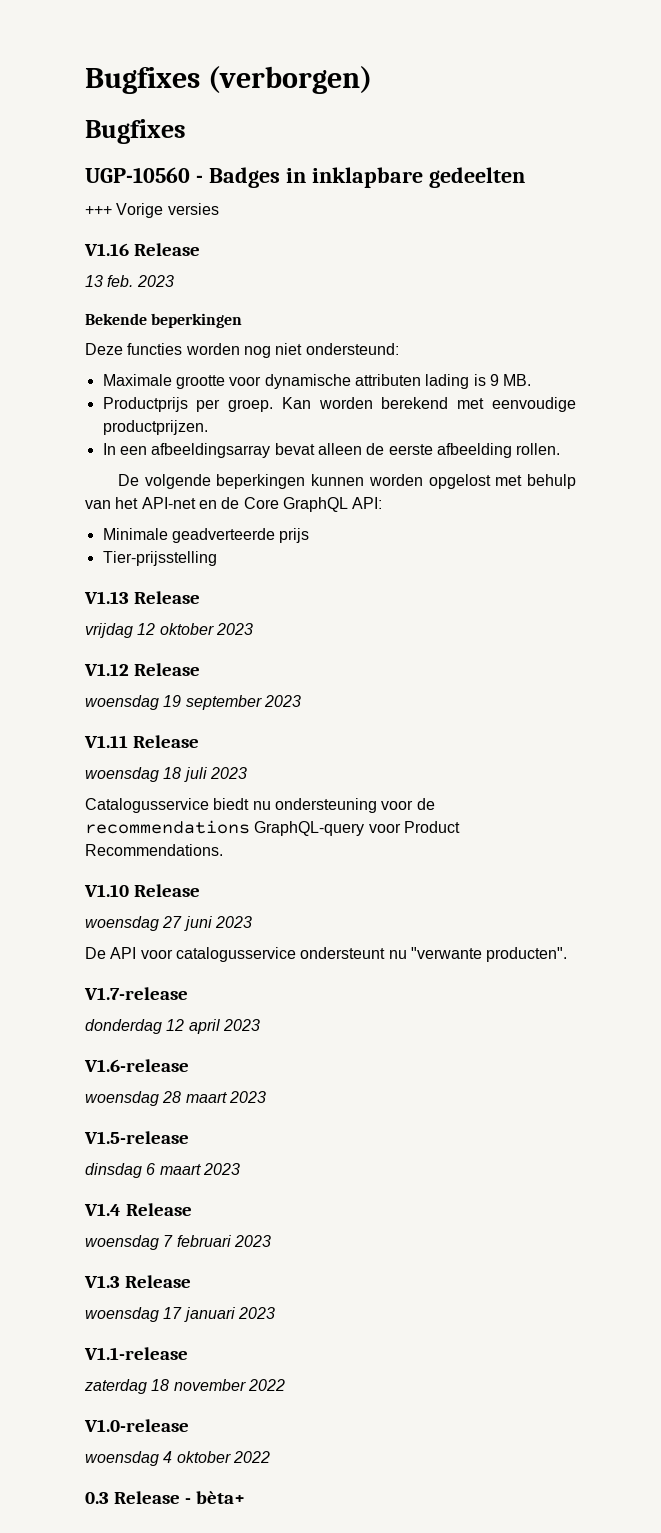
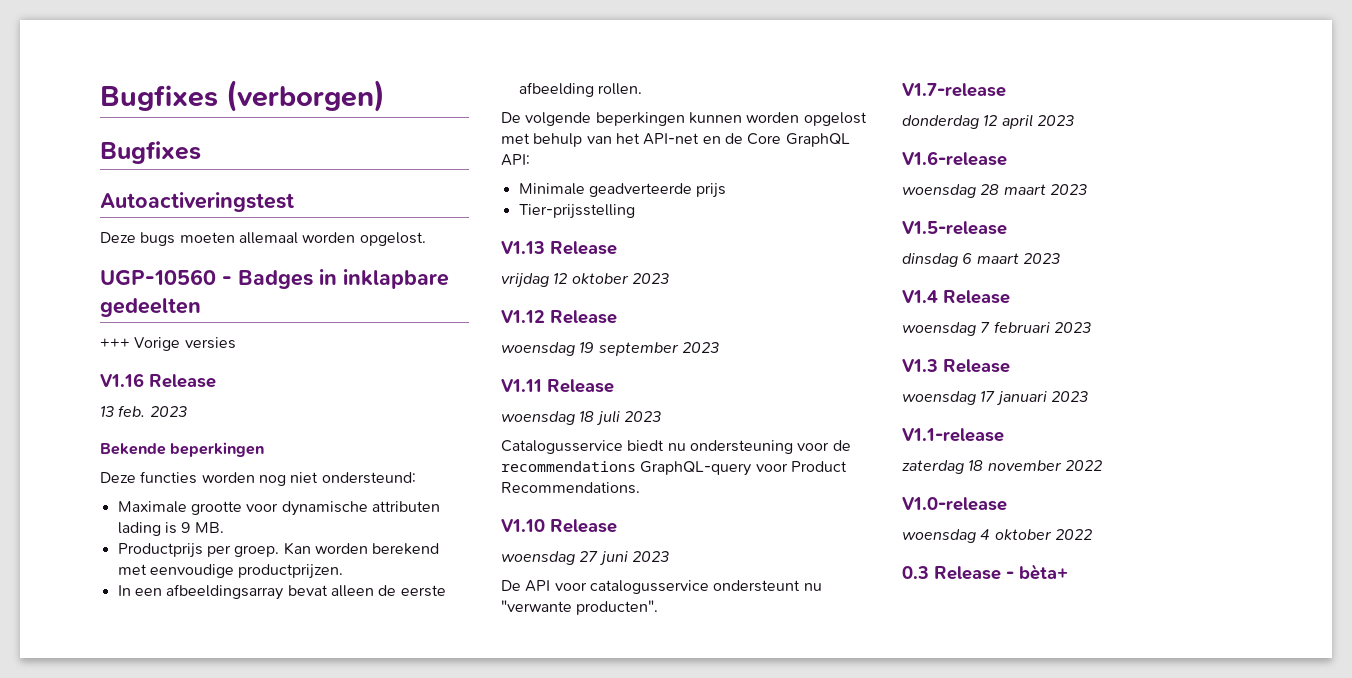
(186, 131) none -> [100,192,294,212] [100,232,426,246] // Autoactiveringstest // Deze bugs moeten allemaal worden opgelost.

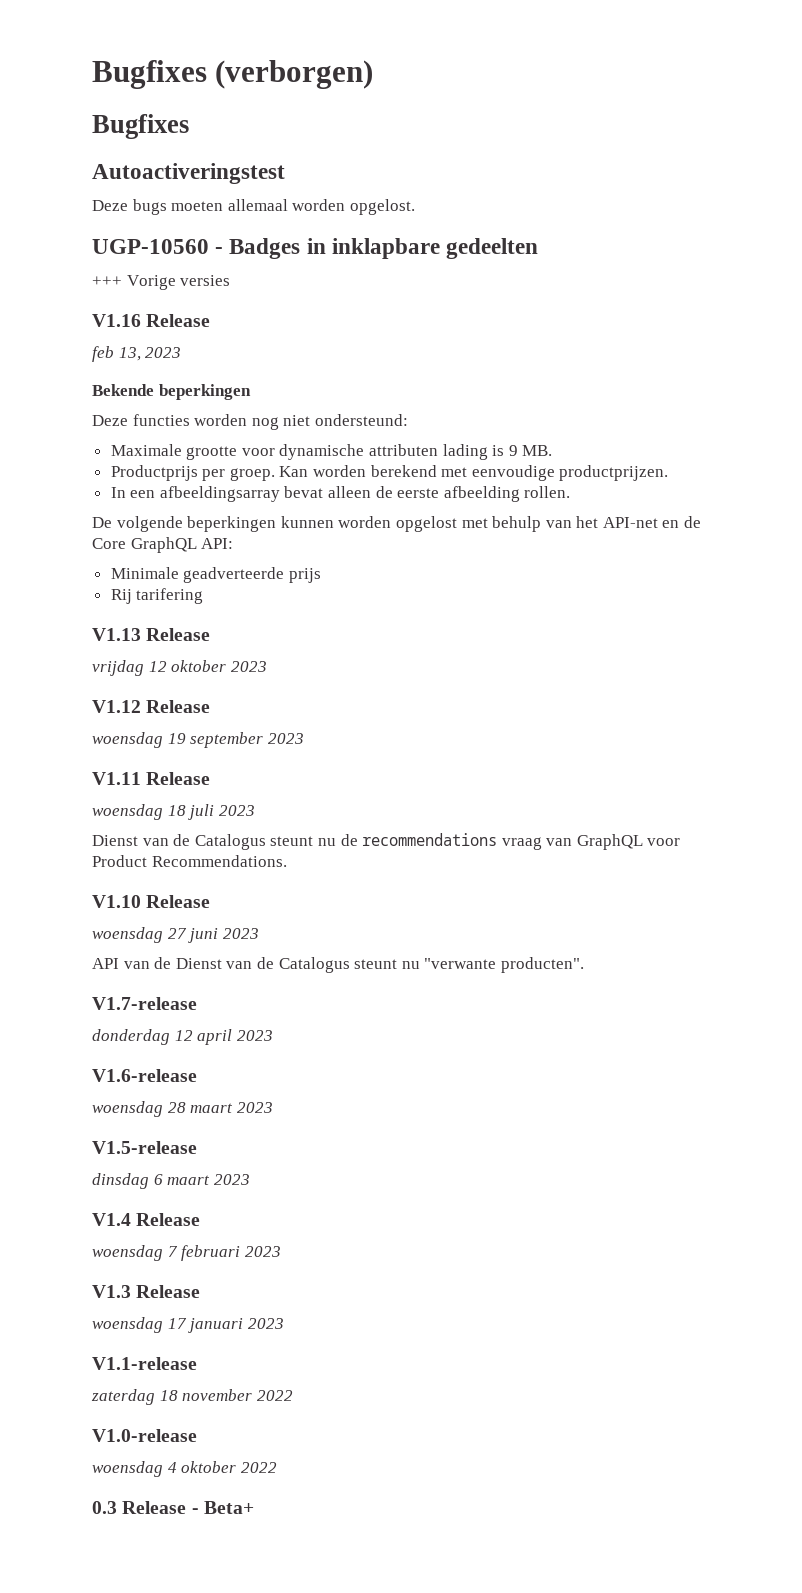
[100,405,146,417] 13 feb. -> [92,346,141,362] feb 13,
[518,204,635,219] Tier-prijsstelling -> [110,588,204,604] Rij tarifering
[501,440,851,454] [501,461,752,476] Catalogusservice biedt nu ondersteuning voor de recommendations GraphQL-query -> [92,833,643,850] Dienst van de Catalogus steunt nu de recommendations vraag van GraphQL
[501,580,801,594] De API voor catalogusservice ondersteunt -> [92,957,398,973] API van de Dienst van de Catalogus steunt
[1019,564,1068,580] bèta+ -> [203,1501,254,1514] Beta+

